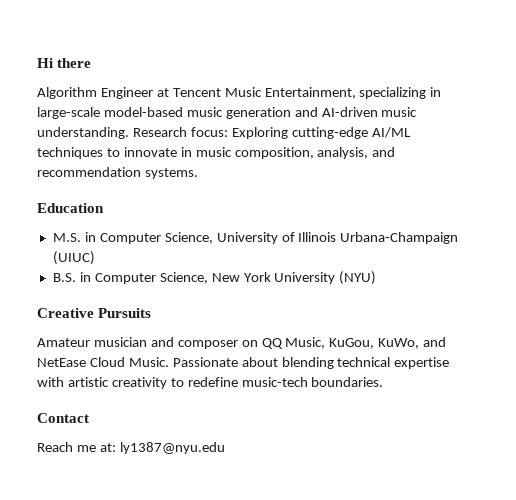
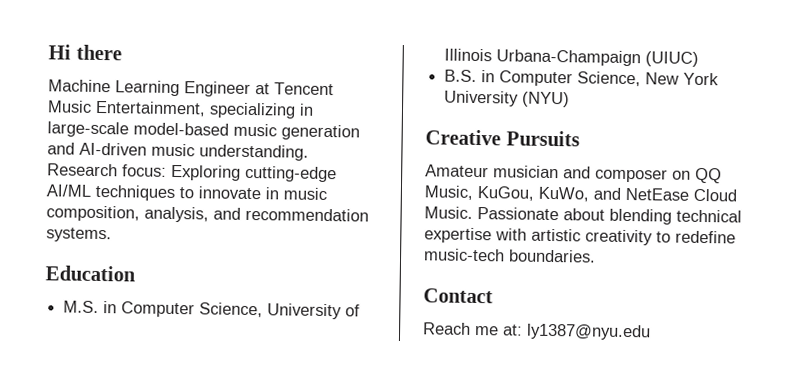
[37,87,97,99] Algorithm -> [48,79,180,97] Machine Learning

